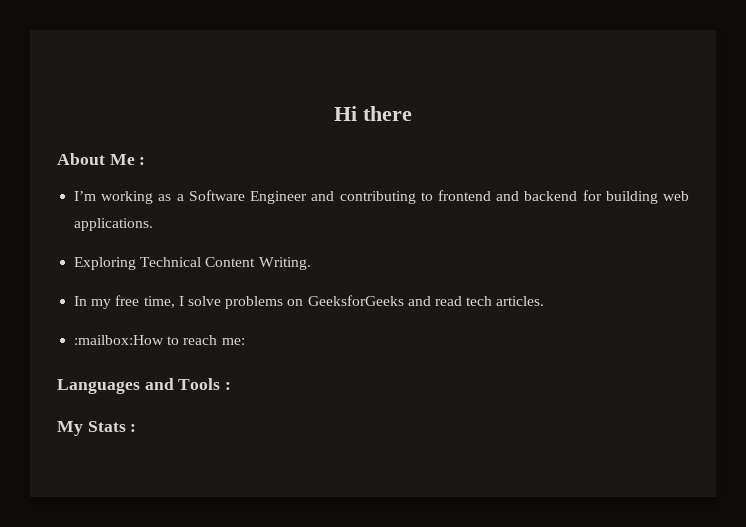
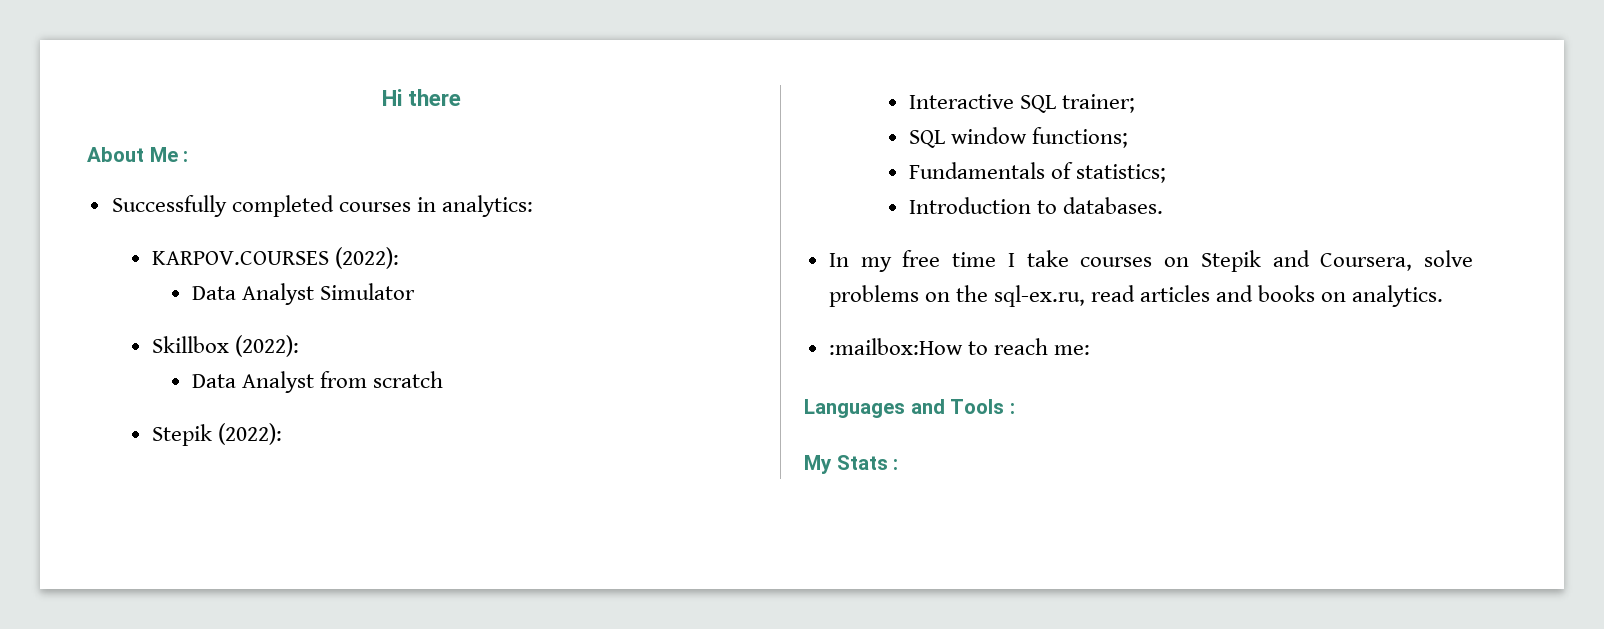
[74,190,689,204] [74,218,154,231] [74,257,311,270] [74,295,545,309] I’m working as a Software Engineer and contributing to frontend and backend for building web applications. // Exploring Technical Content Writing. // In my free time, I solve problems on GeeksforGeeks and read tech articles. -> [111,195,534,217] [151,247,399,269] [192,283,416,305] [151,335,299,357] [192,371,444,393] [151,423,282,446] [909,94,1136,113] [909,127,1129,148] [909,162,1167,183] [909,197,1164,214] [828,250,1473,272] [828,285,1444,307] Successfully completed courses in analytics: // KARPOV.COURSES (2022): // Data Analyst Simulator // Skillbox (2022): // Data Analyst from scratch // Stepik (2022): // Interactive SQL trainer; // SQL window functions; // Fundamentals of statistics; // Introduction to databases. // In my free time I take courses on Stepik and Coursera, solve problems on the sql-ex.ru, read articles and books on analytics.

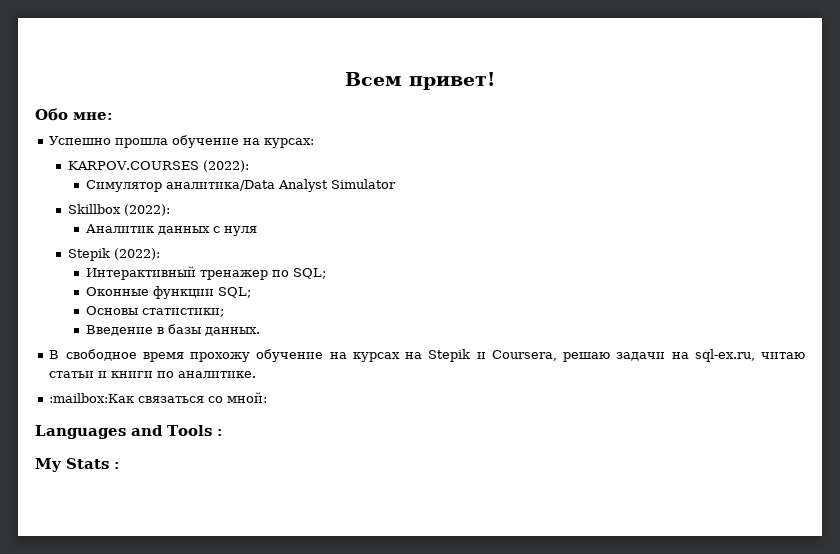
[381,89,462,106] [87,147,189,162] [111,195,534,217] Hi there // About Me : // Successfully completed courses in analytics: -> [345,72,495,90] [35,108,113,121] [49,135,315,148] Всем привет! // Обо мне: // Успешно прошла обучение на курсах:
[192,286,237,300] Data -> [85,180,275,192] Симулятор аналитика/Data
[192,371,444,393] [151,423,282,446] [909,94,1136,113] [909,127,1129,148] [909,162,1167,183] [909,197,1164,214] [828,250,1473,272] [828,285,1444,307] [828,338,1090,355] Data Analyst from scratch // Stepik (2022): // Interactive SQL trainer; // SQL window functions; // Fundamentals of statistics; // Introduction to databases. // In my free time I take courses on Stepik and Coursera, solve problems on the sql-ex.ru, read articles and books on analytics. // :mailbox:How to reach me: -> [85,224,257,236] [67,248,160,261] [85,266,326,280] [85,286,251,299] [85,306,224,317] [85,324,260,336] [49,349,805,362] [49,371,257,378] [49,392,268,403] Аналитик данных с нуля // Stepik (2022): // Интерактивный тренажер по SQL; // Оконные функции SQL; // Основы статистики; // Введение в базы данных. // В свободное время прохожу обучение на курсах на Stepik и Coursera, решаю задачи на sql-ex.ru, читаю статьи и книги по аналитике. // :mailbox:Как связаться со мной:

